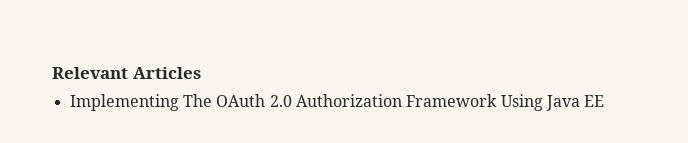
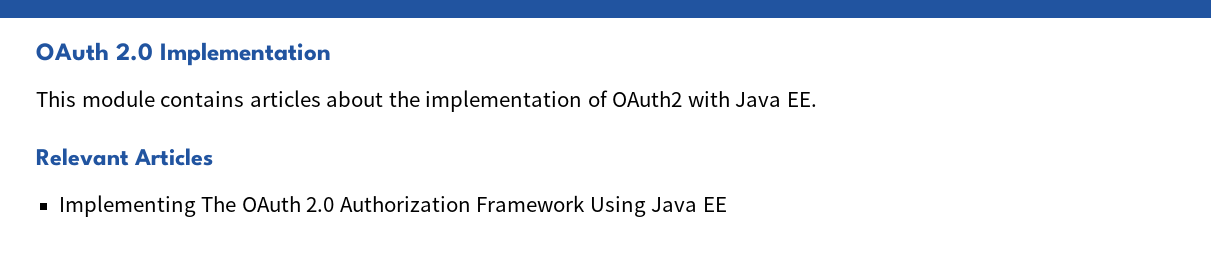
(52, 73) none -> [36,42,331,66] [36,90,817,112] OAuth 2.0 Implementation // This module contains articles about the implementation of OAuth2 with Java EE. //

